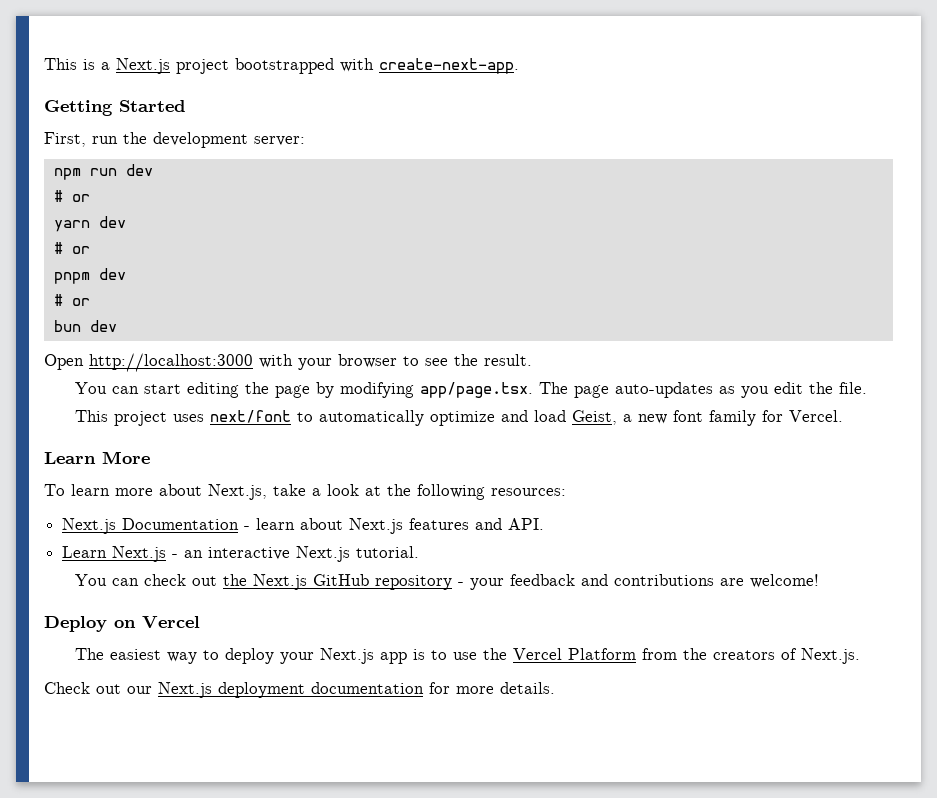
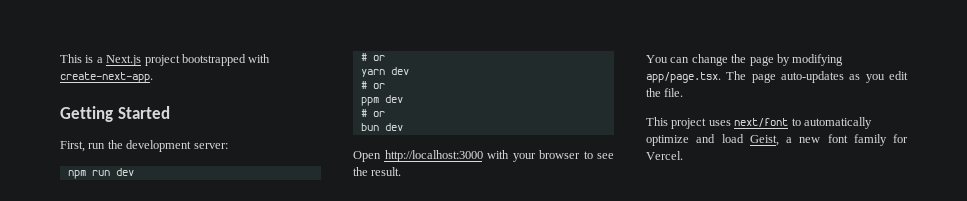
[53,272,90,284] pnpm -> [360,97,379,106] ppm
[143,382,239,398] start editing -> [691,54,728,66] change
[44,451,150,464] [44,484,566,500] [62,518,545,534] [62,546,420,562] [74,574,819,590] [44,616,200,632] [74,648,860,664] [44,682,555,698] // Learn More // To learn more about Next.js, take a look at the following resources: // Next.js Documentation - learn about Next.js features and API. // Learn Next.js - an interactive Next.js tutorial. // You can check out the Next.js GitHub repository - your feedback and contributions are welcome! // Deploy on Vercel // The easiest way to deploy your Next.js app is to use the Vercel Platform from the creators of Next.js. // Check out our Next.js deployment documentation for more details. -> (683, 155) none

